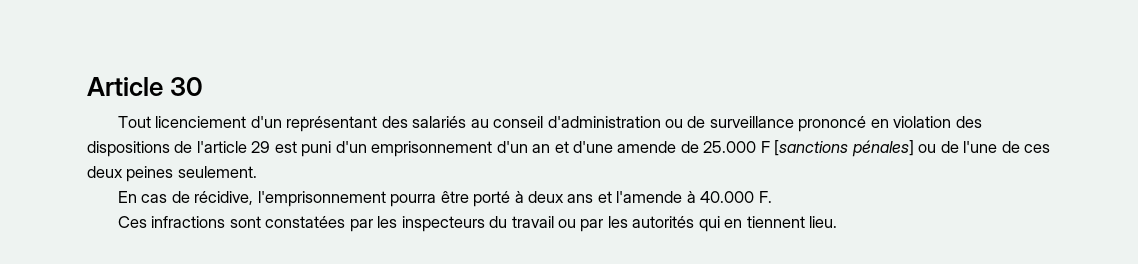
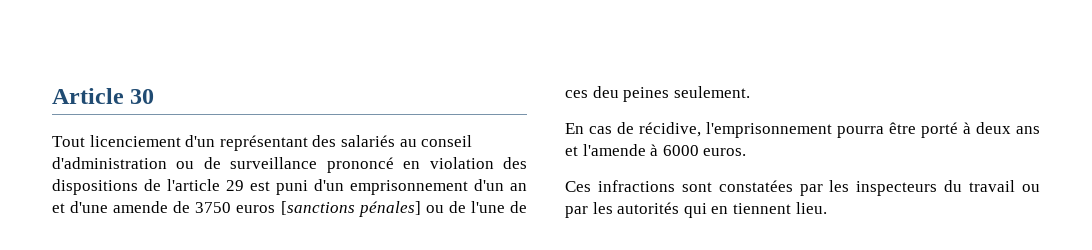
[703,141,770,153] 25.000 F -> [195,202,276,213] 3750 euros
[87,166,123,178] deux -> [592,86,619,98] deu
[700,191,772,203] 40.000 F. -> [662,145,747,156] 6000 euros.

